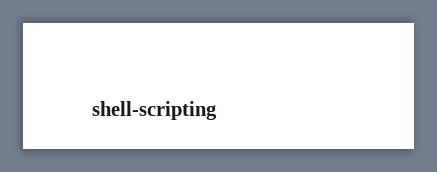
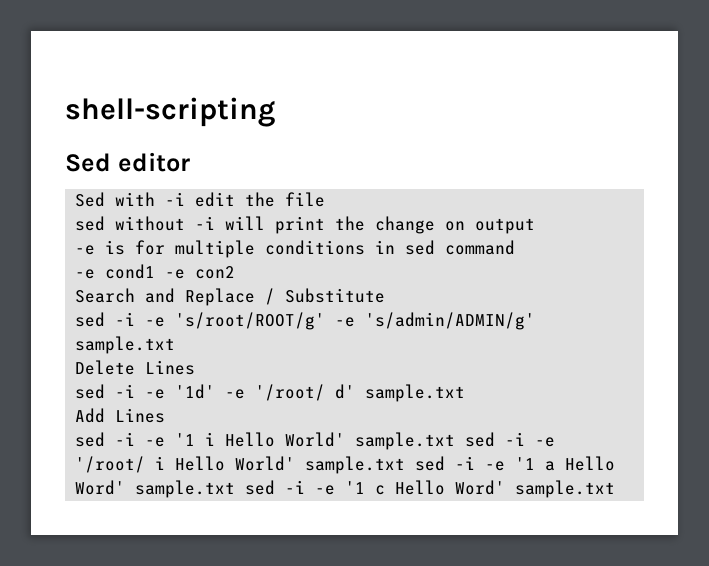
(217, 110) none -> [65,152,190,172] [74,192,325,207] [74,216,535,234] [74,240,515,258] [74,264,235,279] [74,288,385,306] [74,312,535,330] [74,336,175,354] [74,360,195,375] [74,384,465,402] [74,408,165,423] [74,432,555,450] [74,456,615,474] [74,480,615,498] // Sed editor // Sed with -i edit the file // sed without -i will print the change on output // -e is for multiple conditions in sed command // -e cond1 -e con2 // Search and Replace / Substitute // sed -i -e 's/root/ROOT/g' -e 's/admin/ADMIN/g' sample.txt // Delete Lines // sed -i -e '1d' -e '/root/ d' sample.txt // Add Lines // sed -i -e '1 i Hello World' sample.txt sed -i -e '/root/ i Hello World' sample.txt sed -i -e '1 a Hello Word' sample.txt sed -i -e '1 c Hello Word' sample.txt

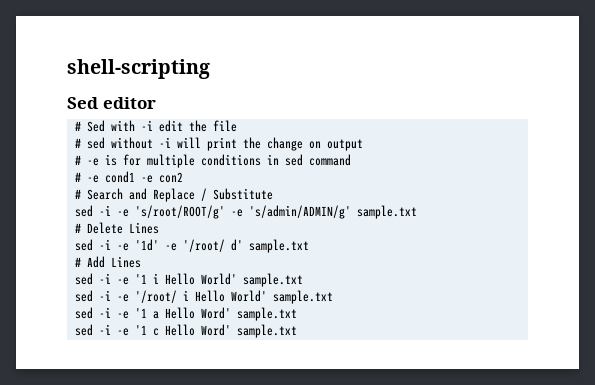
(190, 162) none -> [74,121,81,131] #
(325, 199) none -> [74,138,81,148] #
(535, 226) none -> [74,155,81,165] #
(515, 247) none -> [74,172,81,182] #
(235, 272) none -> [74,189,81,199] #
(175, 345) none -> [74,223,81,233] #
(465, 393) none -> [74,257,81,267] #
(455, 441) none -> (303, 280) //
(405, 465) none -> (333, 297) //
(235, 489) none -> (297, 314) //

